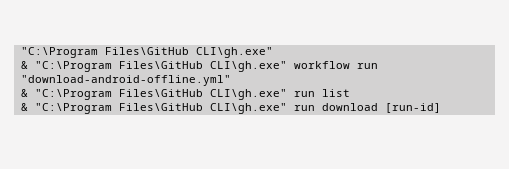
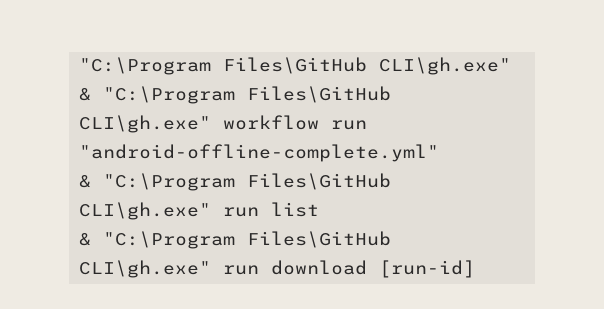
[20,75,231,86] "download-android-offline.yml" -> [79,144,440,162] "android-offline-complete.yml"

